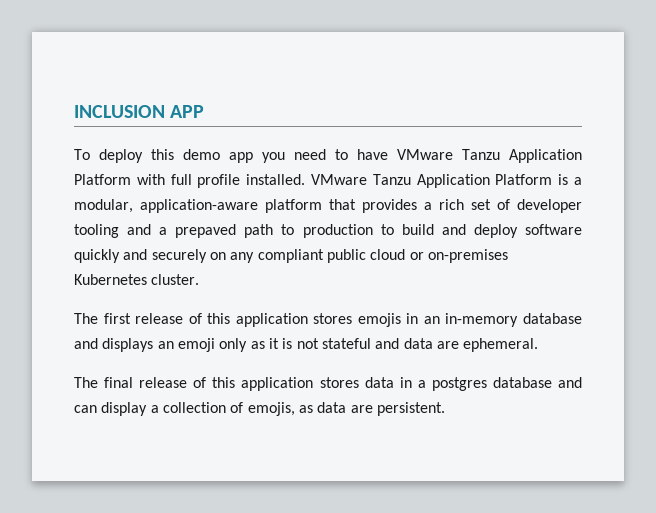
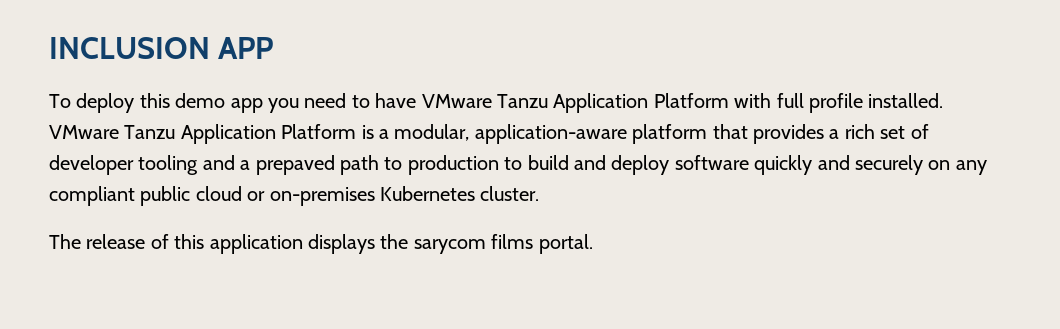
[103,313,583,327] [74,338,539,352] [74,377,582,391] [74,402,445,416] first release of this application stores emojis in an in-memory database and displays an emoji only as it is not stateful and data are ephemeral. // The final release of this application stores data in a postgres database and can display a collection of emojis, as data are persistent. -> [86,234,593,254] release of this application displays the sarycom films portal.

